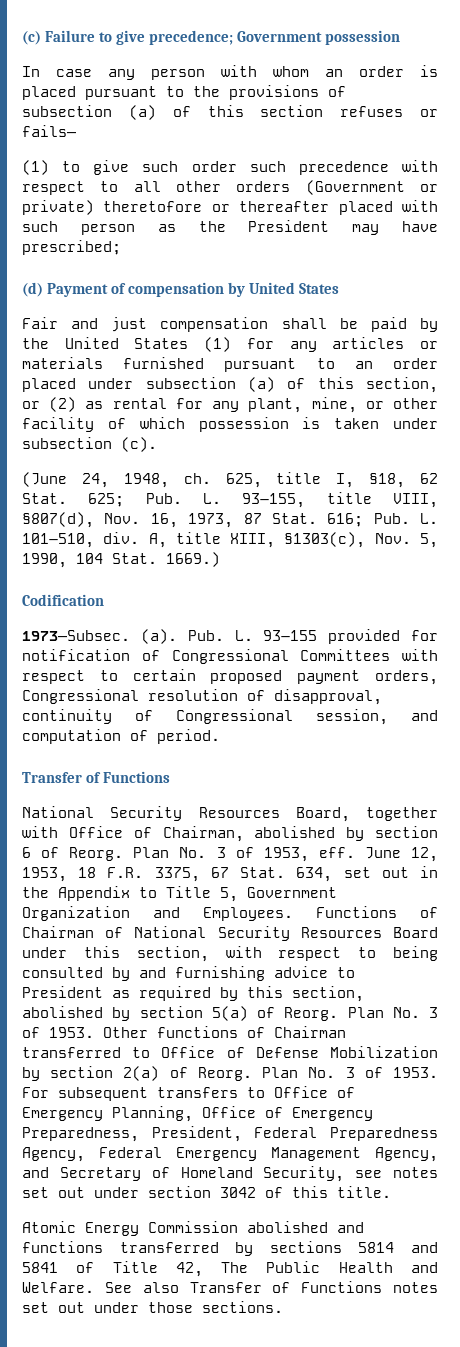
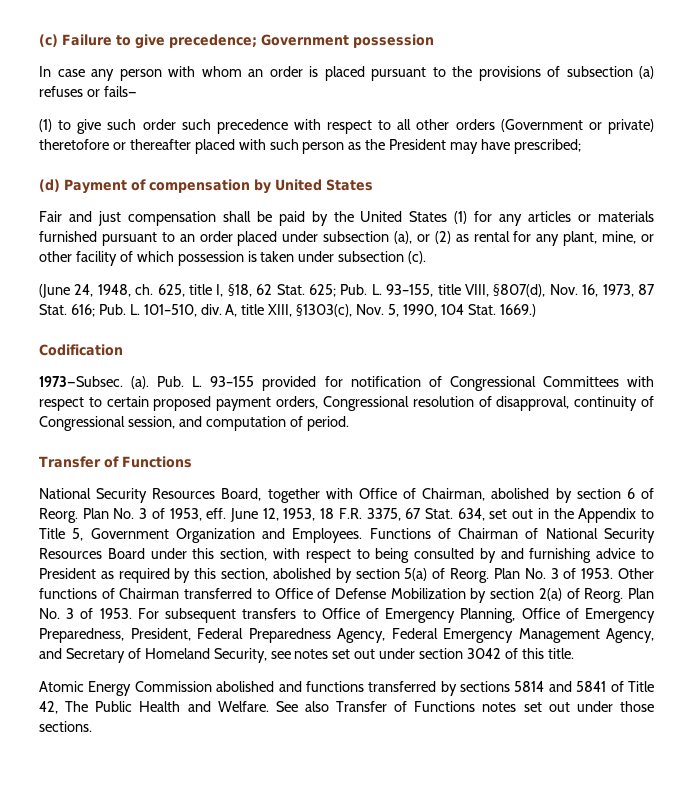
[172,105,324,117] of this section -> (654, 72) none
[248,377,438,393] (a) of this section, -> [394,231,413,244] (a),

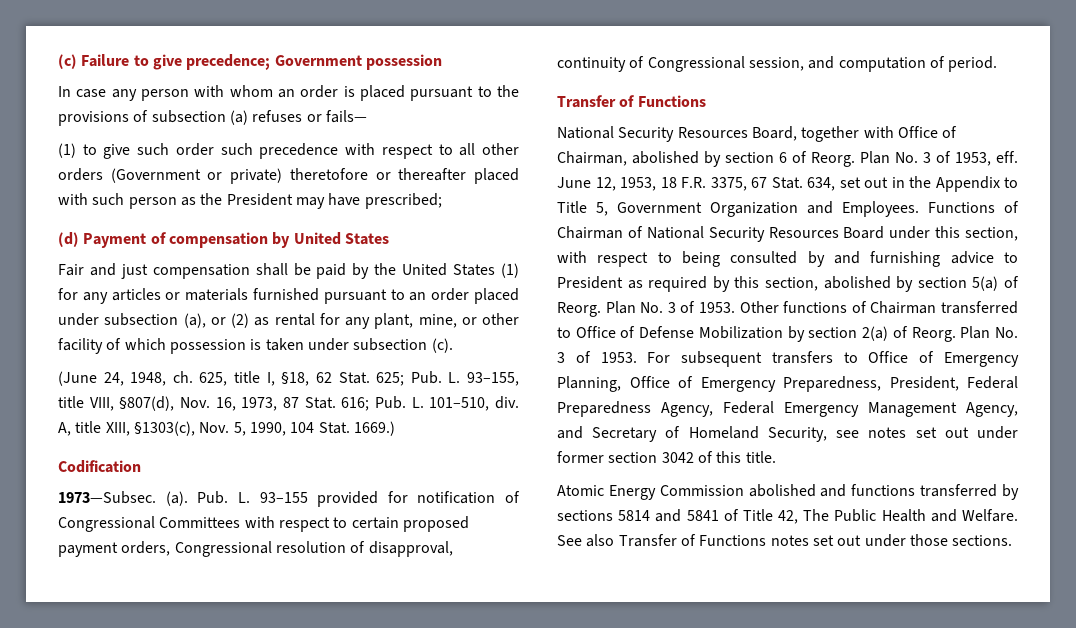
(416, 653) none -> [557,451,604,463] former

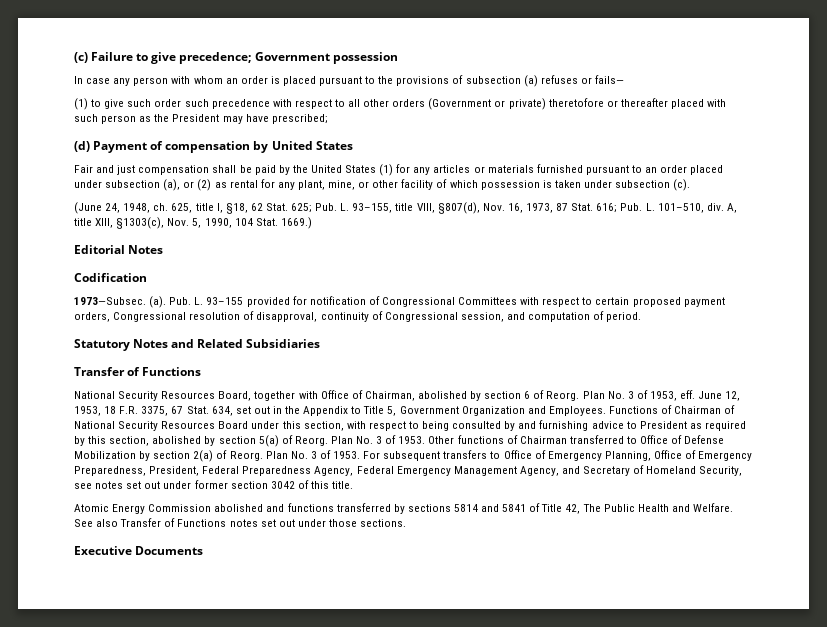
(395, 428) none -> [74,245,164,254] // Editorial Notes
(998, 64) none -> [74,339,321,351] // Statutory Notes and Related Subsidiaries
(1013, 540) none -> [74,546,204,555] // Executive Documents

